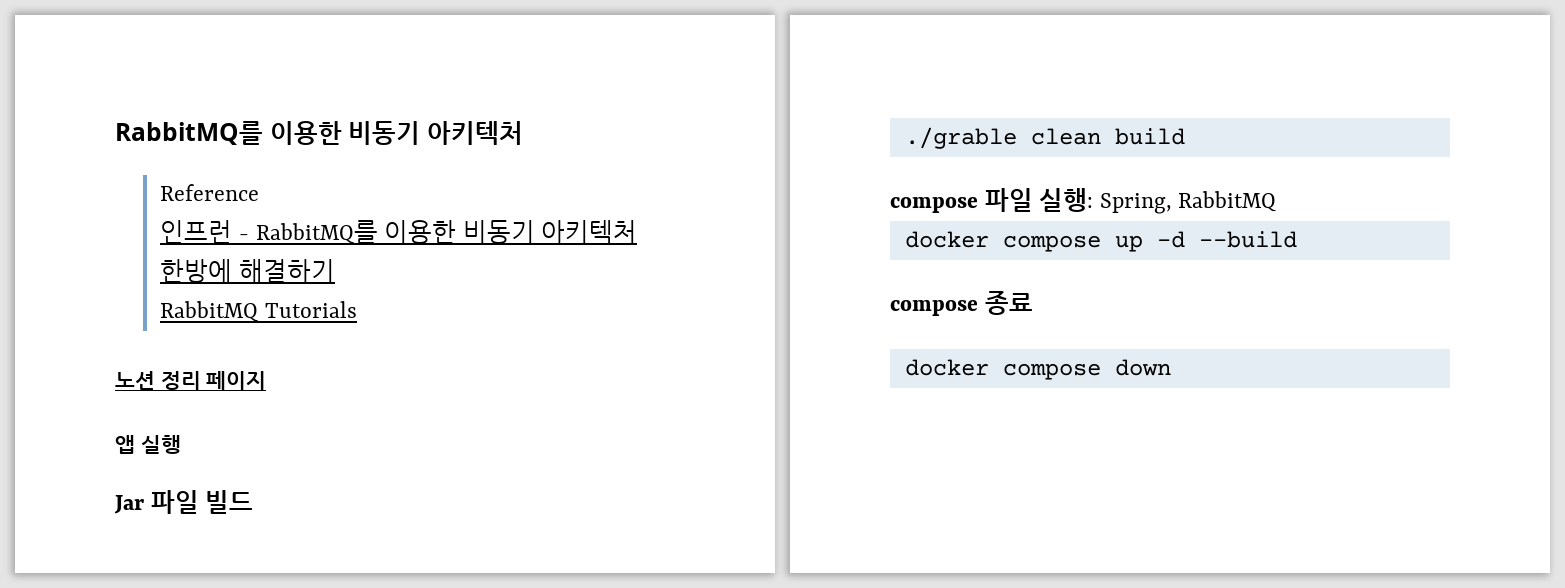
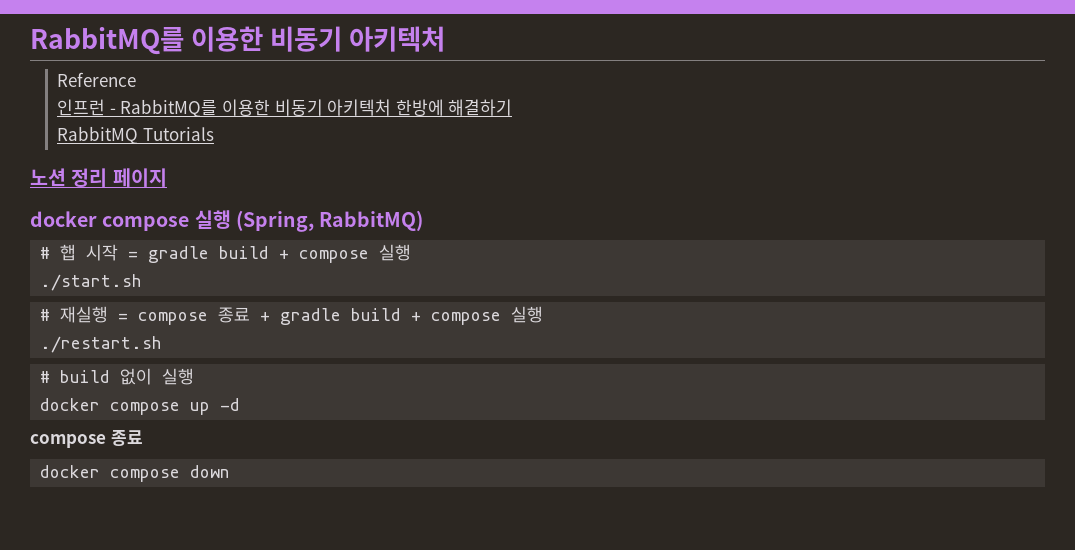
[115,435,181,454] [114,490,254,514] [904,127,1185,149] [890,188,1277,214] 앱 실행 // Jar 파일 빌드 // ./grable clean build // compose 파일 실행: Spring, RabbitMQ -> [30,210,424,232] [40,244,412,263] [40,274,143,291] [40,306,544,325] [40,336,163,353] [40,368,195,385] docker compose 실행 (Spring, RabbitMQ) // # 햅 시작 = gradle build + compose 실행 // ./start.sh // # 재실행 = compose 종료 + gradle build + compose 실행 // ./restart.sh // # build 없이 실행
[1198,231,1297,248] --build -> (241, 404) none

